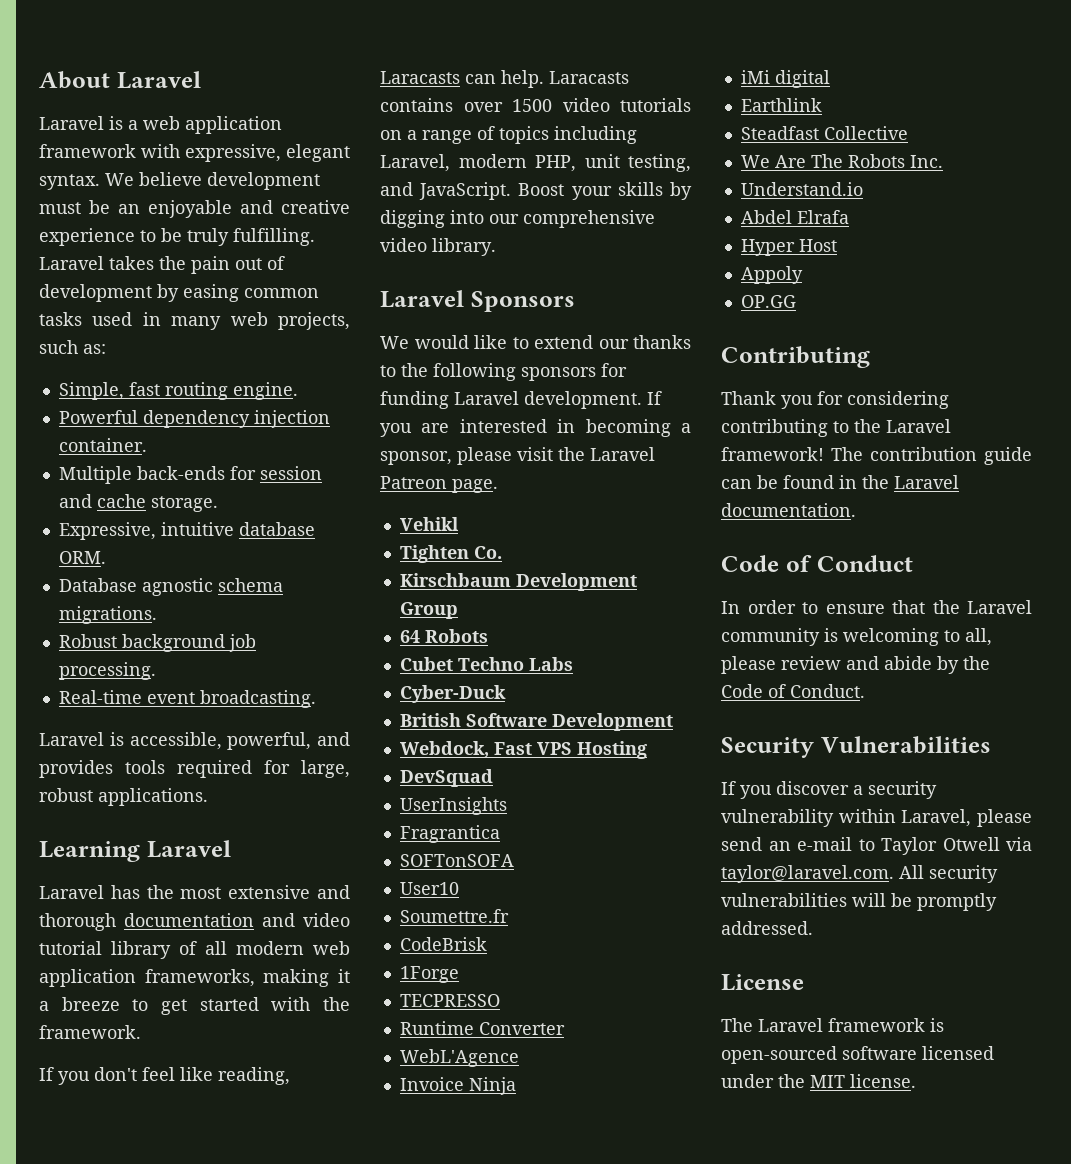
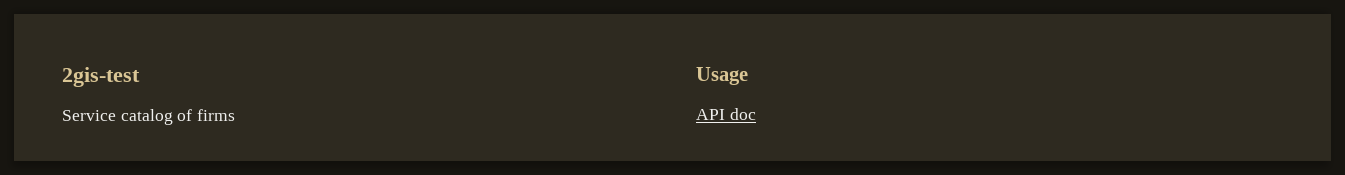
[39,71,201,89] [39,116,282,134] [39,144,350,162] [39,172,320,190] [39,200,350,218] [39,228,315,246] [39,256,285,274] [39,284,319,302] [39,312,350,330] [39,340,106,354] [58,382,298,400] [58,410,330,428] [58,438,147,452] [58,466,322,484] [58,494,218,512] [58,522,315,540] [58,551,106,564] [58,578,283,596] [58,606,157,624] [58,634,256,652] [58,662,156,680] [58,690,316,708] [39,732,350,750] [39,760,350,778] [39,788,208,806] [39,840,231,862] [39,885,351,899] [39,913,350,931] [39,941,350,959] [39,969,351,987] [39,997,350,1015] [39,1025,141,1039] [39,1067,290,1085] [380,70,629,88] [380,98,691,112] [380,126,637,144] [380,154,691,172] [380,182,692,200] [380,210,655,228] [380,238,496,256] [380,290,575,312] [380,335,691,349] [380,363,627,381] [380,391,662,409] [380,419,691,437] [380,447,655,465] [380,476,498,493] [399,517,459,531] [399,545,502,563] [399,573,637,591] [399,602,458,619] [399,629,488,643] [399,657,573,671] [399,685,506,703] [399,713,673,731] [399,741,647,759] [399,769,493,787] [399,797,507,815] [399,825,500,843] [399,854,514,867] [399,882,459,895] [399,909,509,923] [399,937,487,951] [399,966,459,983] [399,994,500,1007] [399,1021,565,1035] [399,1049,519,1067] [399,1077,516,1095] [740,70,830,88] [740,98,822,112] [740,126,908,140] [740,154,943,168] [740,182,863,196] [740,210,849,224] [740,239,837,256] [740,266,803,284] [740,295,796,308] [721,346,870,368] [721,391,949,409] [721,419,951,437] [721,447,1032,465] [721,475,959,489] [721,503,856,517] [721,555,913,572] [721,600,1032,614] [721,628,992,646] [721,656,990,674] [721,684,865,698] [721,736,991,758] [721,781,937,799] [721,809,1032,827] [721,837,1032,855] [721,865,998,883] [721,893,997,911] [721,921,813,935] [721,974,804,991] [721,1018,944,1032] [721,1046,994,1064] [721,1074,916,1088] About Laravel // Laravel is a web application framework with expressive, elegant syntax. We believe development must be an enjoyable and creative experience to be truly fulfilling. Laravel takes the pain out of development by easing common tasks used in many web projects, such as: // Simple, fast routing engine. // Powerful dependency injection container. // Multiple back-ends for session and cache storage. // Expressive, intuitive database ORM. // Database agnostic schema migrations. // Robust background job processing. // Real-time event broadcasting. // Laravel is accessible, powerful, and provides tools required for large, robust applications. // Learning Laravel // Laravel has the most extensive and thorough documentation and video tutorial library of all modern web application frameworks, making it a breeze to get started with the framework. // If you don't feel like reading, Laracasts can help. Laracasts contains over 1500 video tutorials on a range of topics including Laravel, modern PHP, unit testing, and JavaScript. Boost your skills by digging into our comprehensive video library. // Laravel Sponsors // We would like to extend our thanks to the following sponsors for funding Laravel development. If you are interested in becoming a sponsor, please visit the Laravel Patreon page. // Vehikl // Tighten Co. // Kirschbaum Development Group // 64 Robots // Cubet Techno Labs // Cyber-Duck // British Software Development // Webdock, Fast VPS Hosting // DevSquad // UserInsights // Fragrantica // SOFTonSOFA // User10 // Soumettre.fr // CodeBrisk // 1Forge // TECPRESSO // Runtime Converter // WebL'Agence // Invoice Ninja // iMi digital // Earthlink // Steadfast Collective // We Are The Robots Inc. // Understand.io // Abdel Elrafa // Hyper Host // Appoly // OP.GG // Contributing // Thank you for considering contributing to the Laravel framework! The contribution guide can be found in the Laravel documentation. // Code of Conduct // In order to ensure that the Laravel community is welcoming to all, please review and abide by the Code of Conduct. // Security Vulnerabilities // If you discover a security vulnerability within Laravel, please send an e-mail to Taylor Otwell via taylor@laravel.com. All security vulnerabilities will be promptly addressed. // License // The Laravel framework is open-sourced software licensed under the MIT license. -> [62,67,140,87] [62,109,236,125] [696,67,748,85] [696,108,756,120] 2gis-test // Service catalog of firms // Usage // API doc

